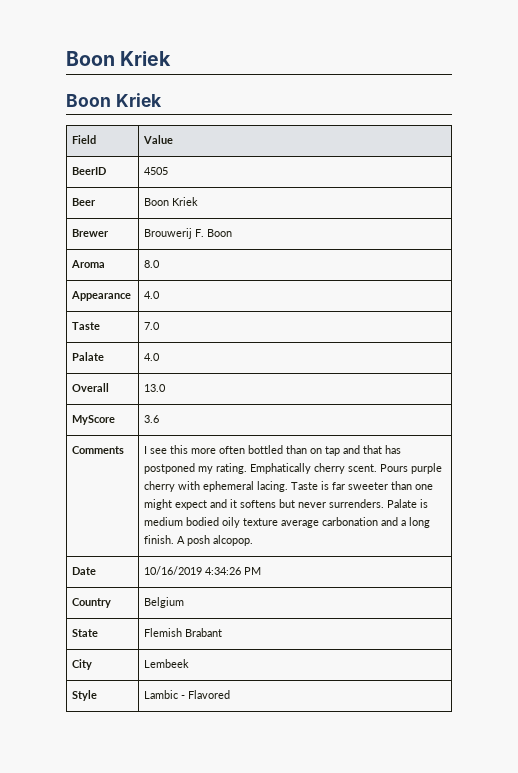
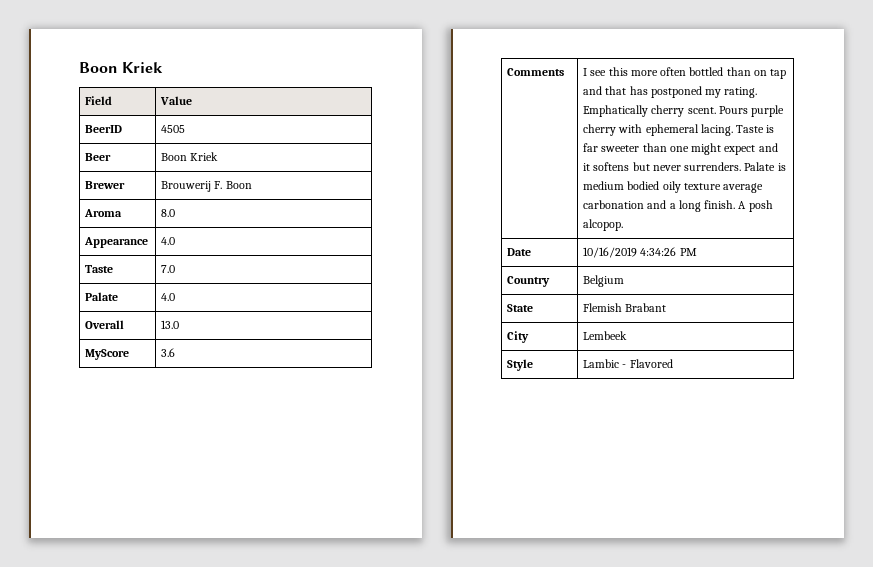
[66,51,172,66] [66,93,162,107] Boon Kriek // Boon Kriek -> [79,62,164,73] Boon Kriek

